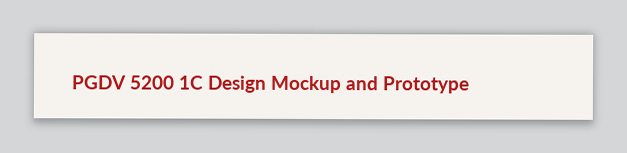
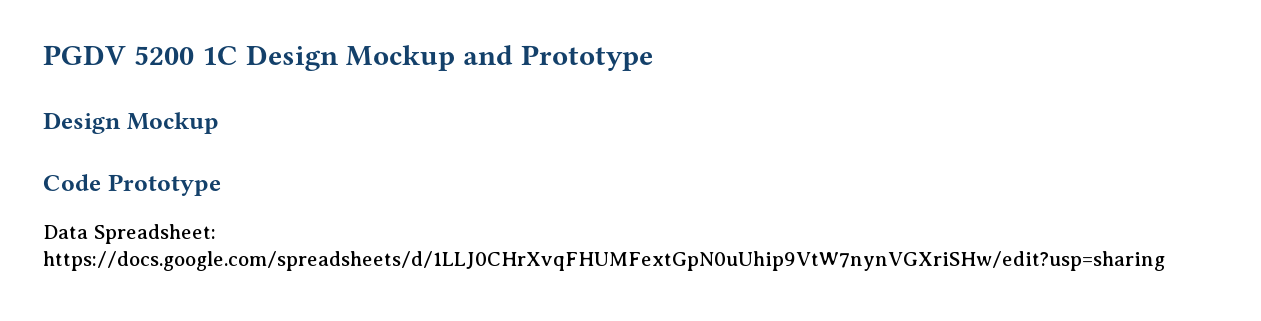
(470, 85) none -> [43,112,219,134] [43,174,221,196] [43,224,216,244] [43,251,1165,271] // Design Mockup // Code Prototype // Data Spreadsheet: https://docs.google.com/spreadsheets/d/1LLJ0CHrXvqFHUMFextGpN0uUhip9VtW7nynVGXriSHw/edit?usp=sharing

